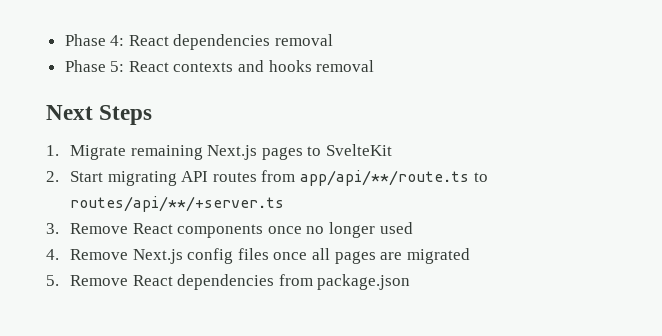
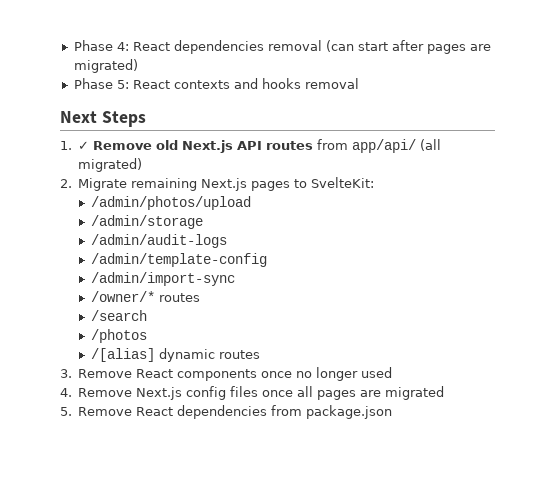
(334, 40) none -> [325,40,491,54] [73,59,138,73] (can start after pages are migrated)
(59, 150) none -> [78,139,442,153] [78,158,143,172] [60,179,72,188] ✓ Remove old Next.js API routes from app/api/ (all migrated) // 2.
[325,144,392,156] [46,170,488,186] [69,196,284,212] SvelteKit // 2. Start migrating API routes from app/api/**/route.ts to routes/api/**/+server.ts -> [311,177,375,188] [90,196,251,210] [90,215,203,229] [90,234,227,248] [90,253,267,267] [90,272,235,286] [90,291,200,302] [90,310,147,321] [90,329,147,343] [90,348,260,362] SvelteKit: // /admin/photos/upload // /admin/storage // /admin/audit-logs // /admin/template-config // /admin/import-sync // /owner/* routes // /search // /photos // /[alias] dynamic routes

